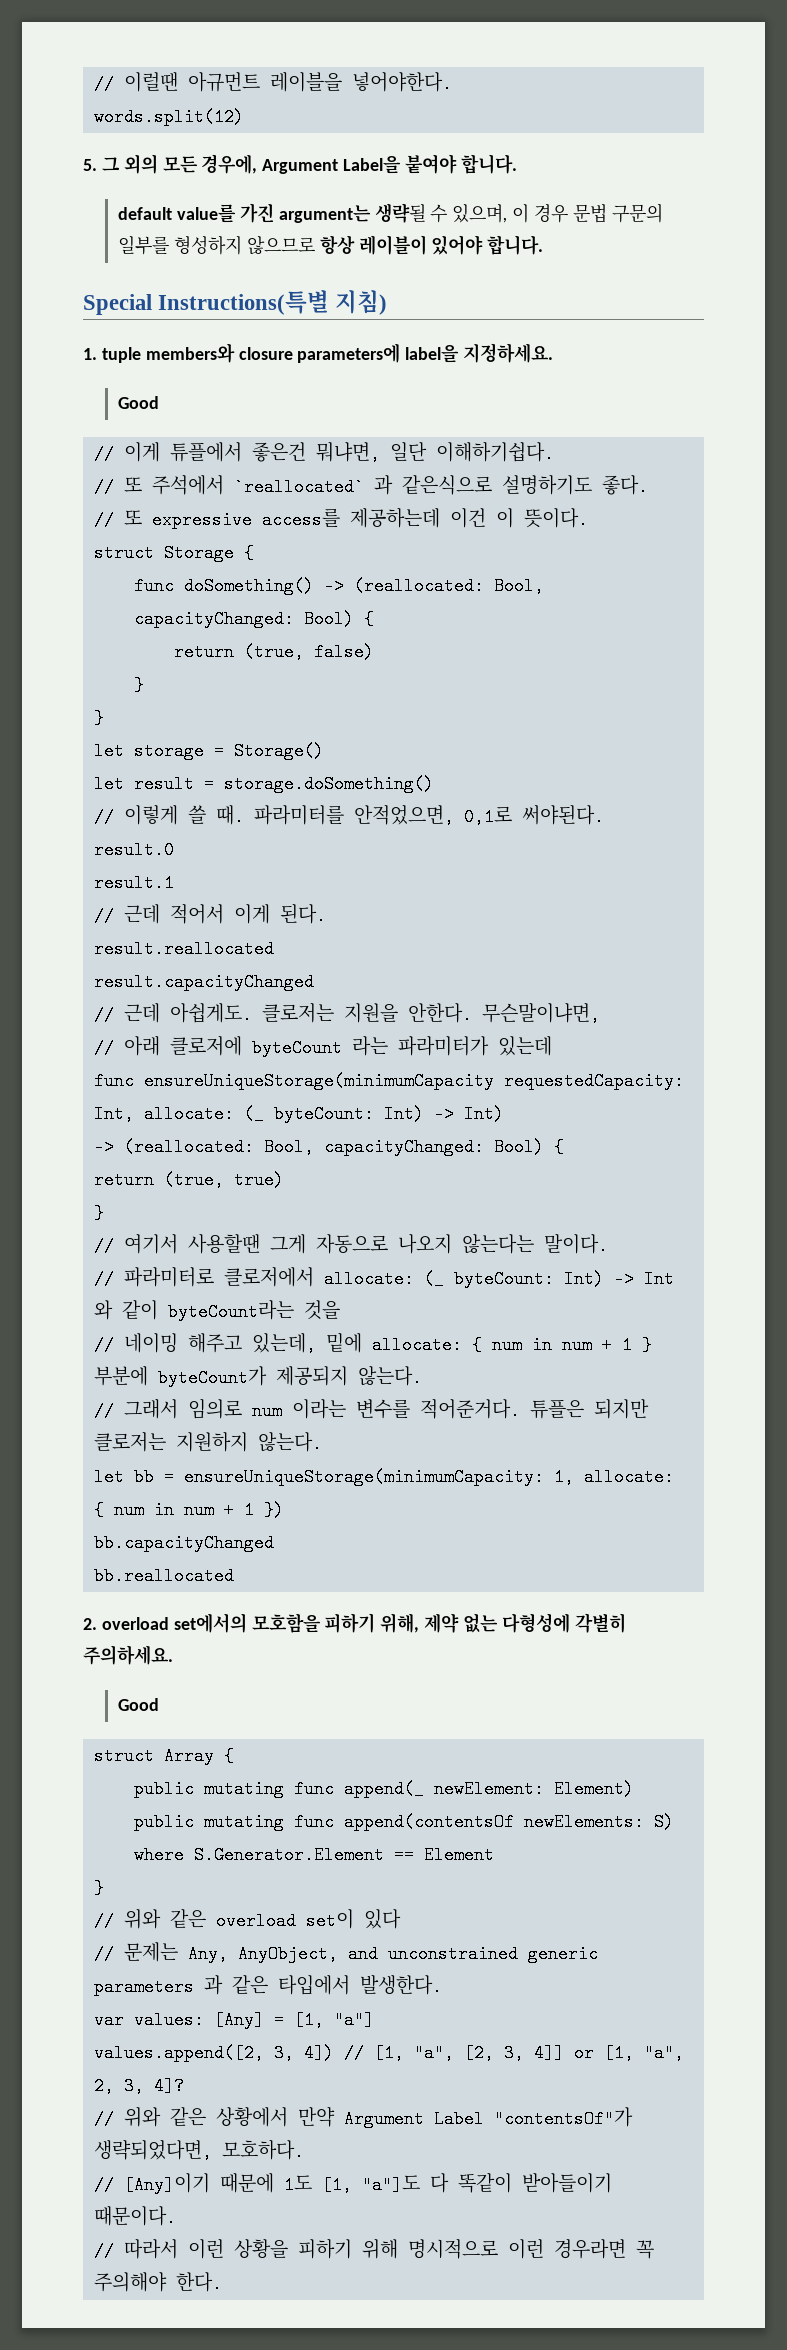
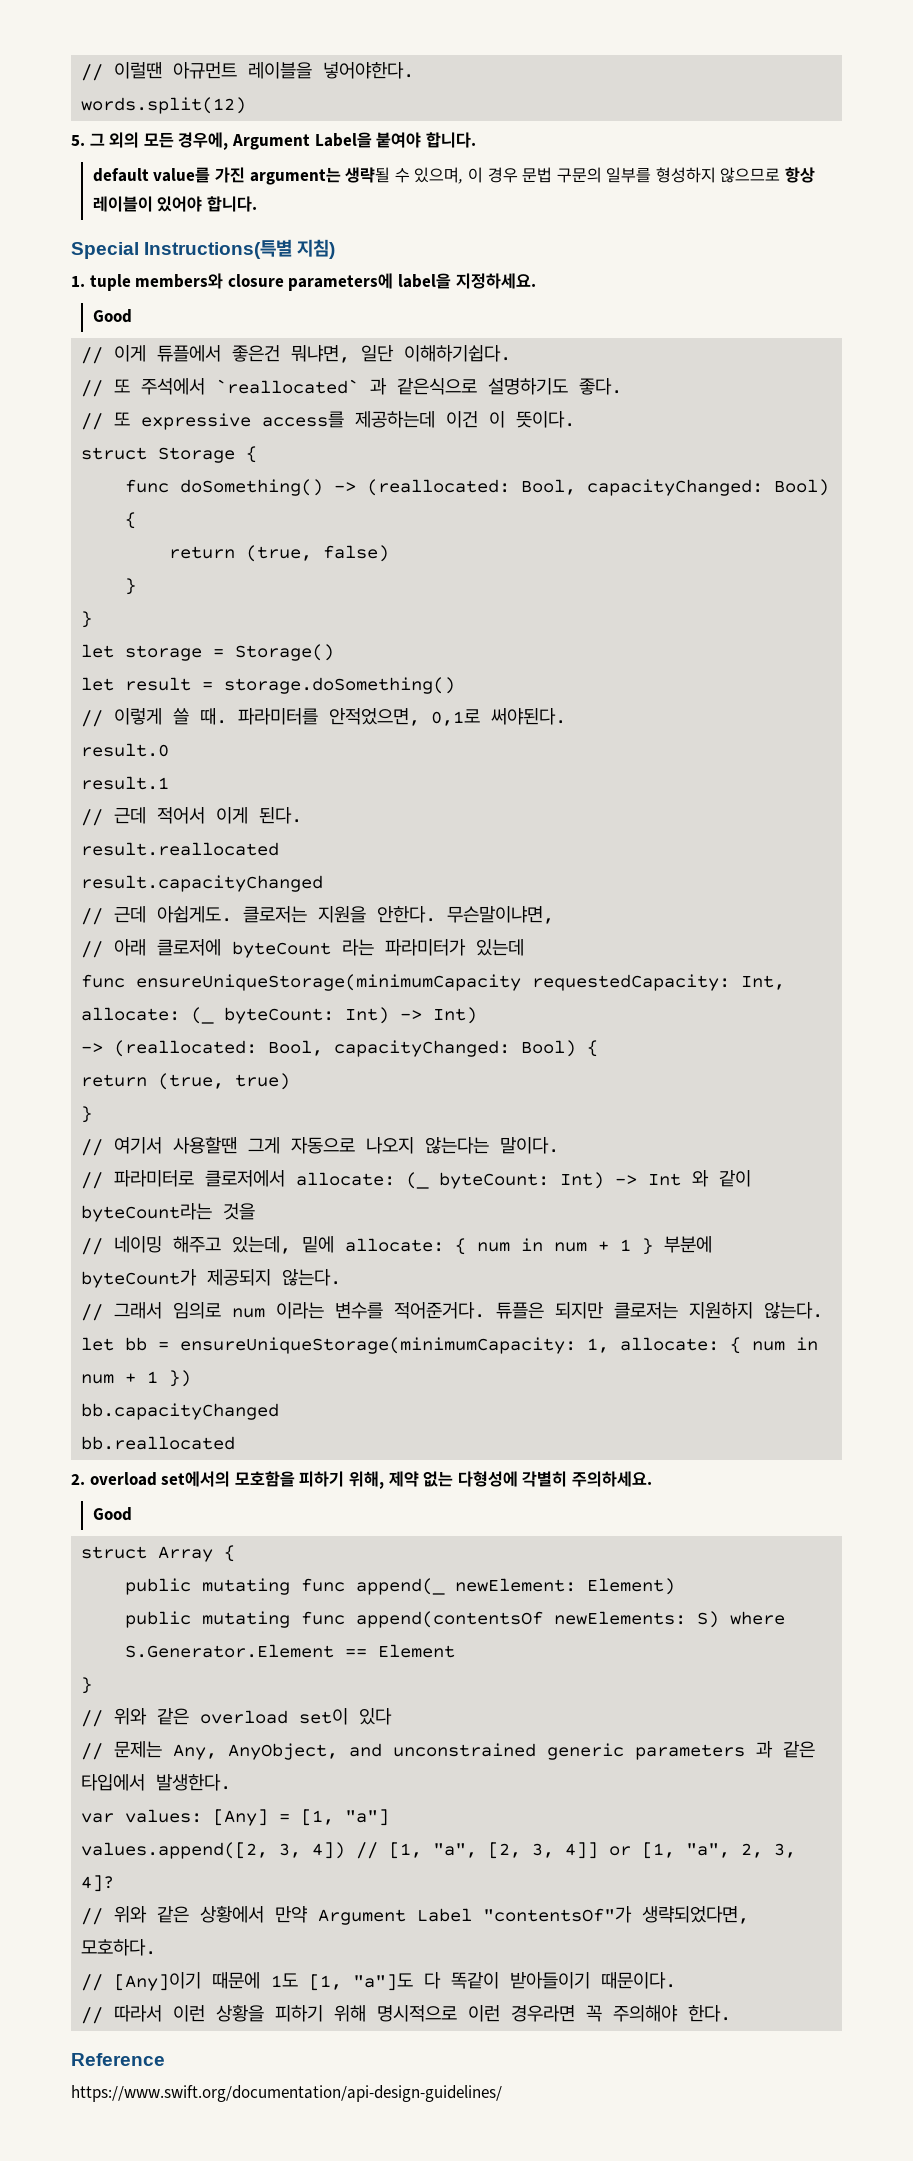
(222, 2282) none -> [71,2053,165,2066] [71,2085,502,2102] // Reference // https://www.swift.org/documentation/api-design-guidelines/

